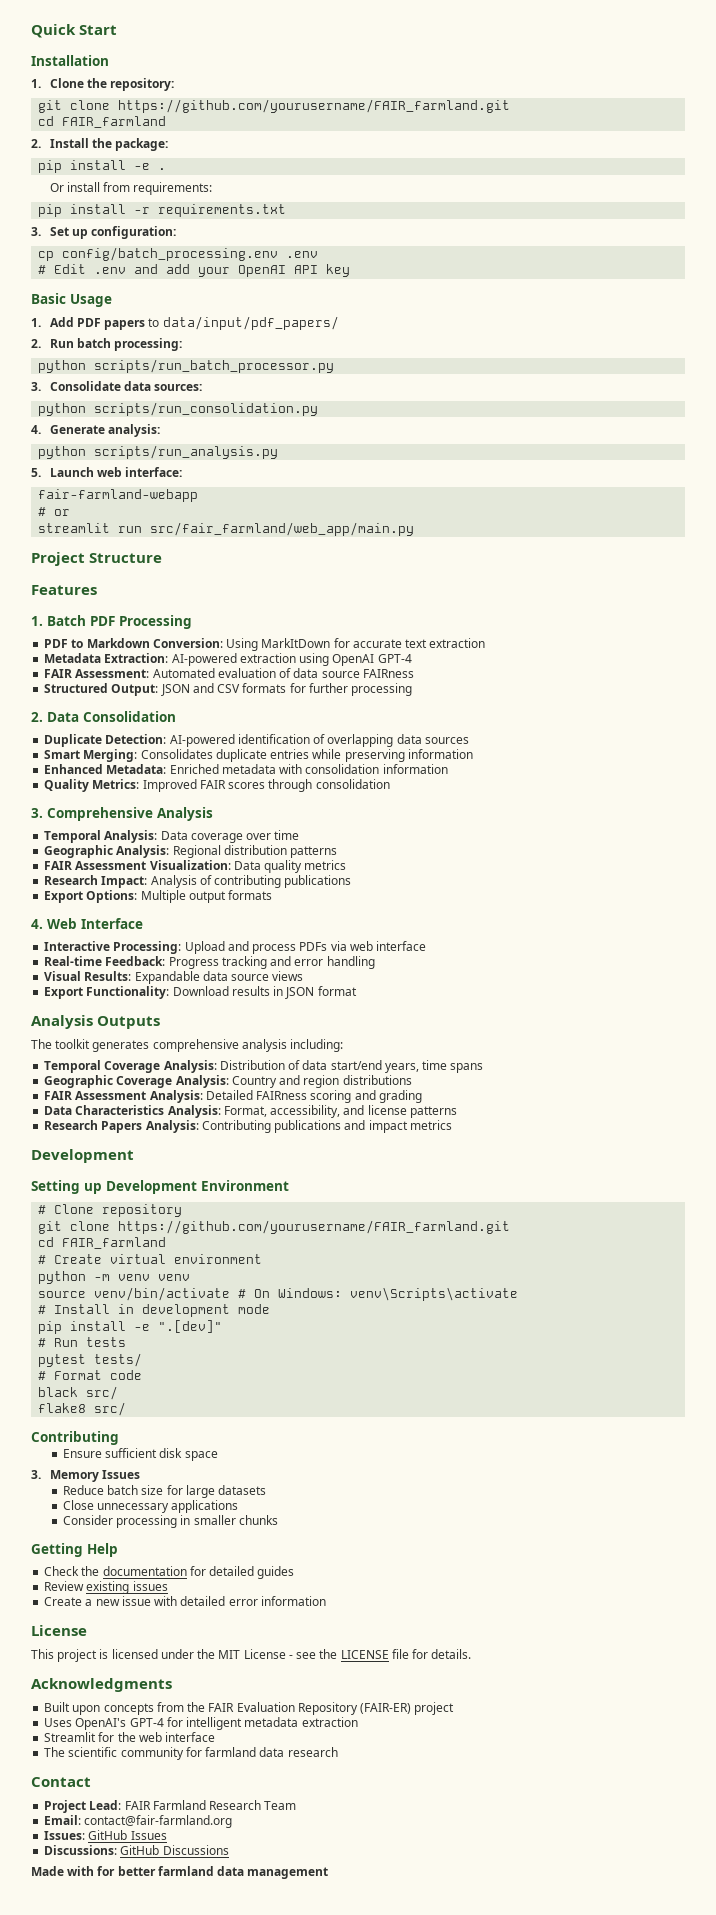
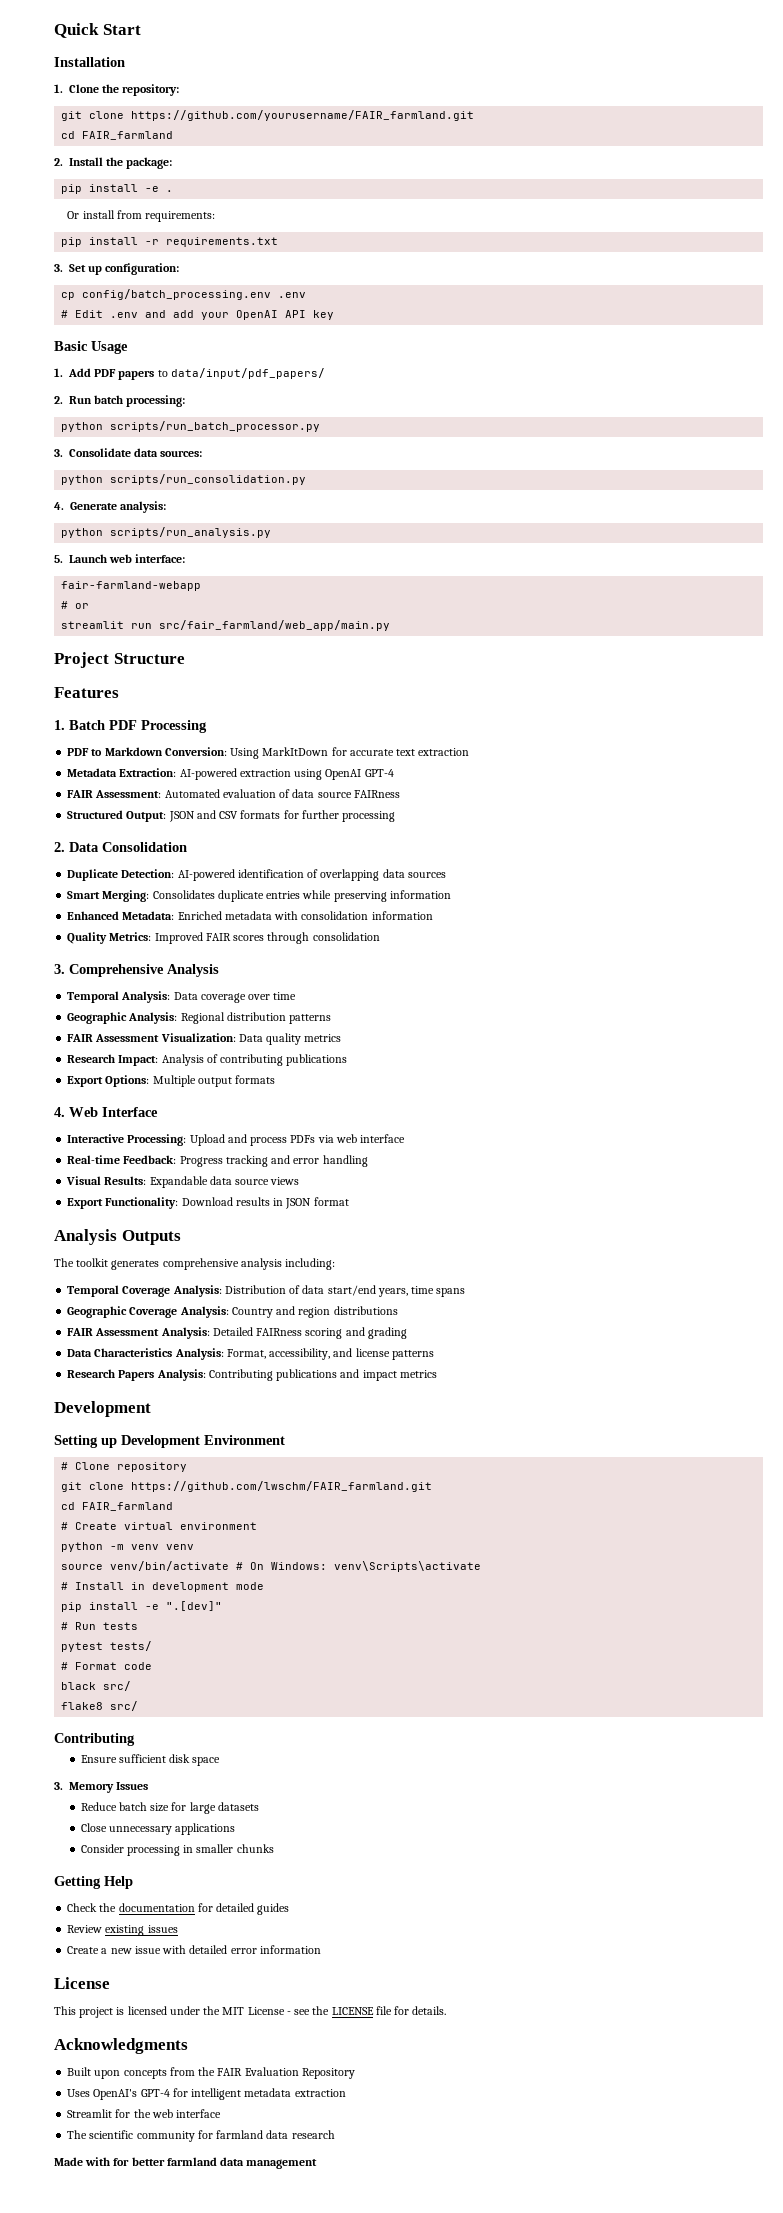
[118,1220,511,1234] https://github.com/yourusername/FAIR_farmland.git -> [131,1481,433,1492] https://github.com/lwschm/FAIR_farmland.git
[360,1702,455,1715] (FAIR-ER) project -> (355, 2073) none
[31,1777,91,1787] [44,1800,297,1813] [44,1815,233,1828] [44,1830,167,1840] [44,1845,229,1855] // Contact // Project Lead: FAIR Farmland Research Team // Email: contact@fair-farmland.org // Issues: GitHub Issues // Discussions: GitHub Discussions -> (335, 2134) none

